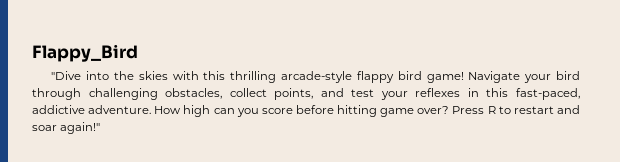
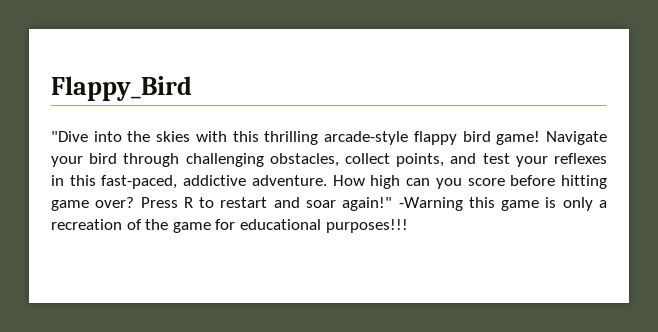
(101, 128) none -> [398,197,607,211] [51,219,408,233] -Warning this game is only a recreation of the game for educational purposes!!!

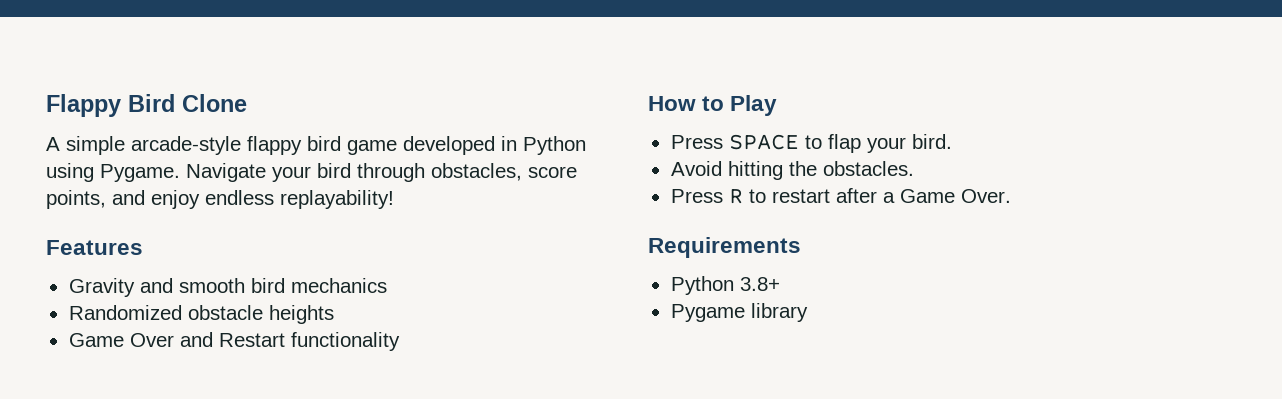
[51,76,192,101] [51,131,607,145] [51,153,607,167] [51,175,608,189] [51,197,607,211] [51,219,408,233] Flappy_Bird // "Dive into the skies with this thrilling arcade-style flappy bird game! Navigate your bird through challenging obstacles, collect points, and test your reflexes in this fast-paced, addictive adventure. How high can you score before hitting game over? Press R to restart and soar again!" -Warning this game is only a recreation of the game for educational purposes!!! -> [46,94,247,117] [46,136,586,155] [46,163,577,182] [46,190,394,209] [46,240,143,255] [68,278,387,297] [68,305,334,324] [68,332,400,351] [648,95,778,116] [670,134,952,153] [670,161,914,180] [670,188,1011,204] [648,237,801,258] [670,276,780,295] [670,303,808,322] Flappy Bird Clone // A simple arcade-style flappy bird game developed in Python using Pygame. Navigate your bird through obstacles, score points, and enjoy endless replayability! // Features // Gravity and smooth bird mechanics // Randomized obstacle heights // Game Over and Restart functionality // How to Play // Press SPACE to flap your bird. // Avoid hitting the obstacles. // Press R to restart after a Game Over. // Requirements // Python 3.8+ // Pygame library

